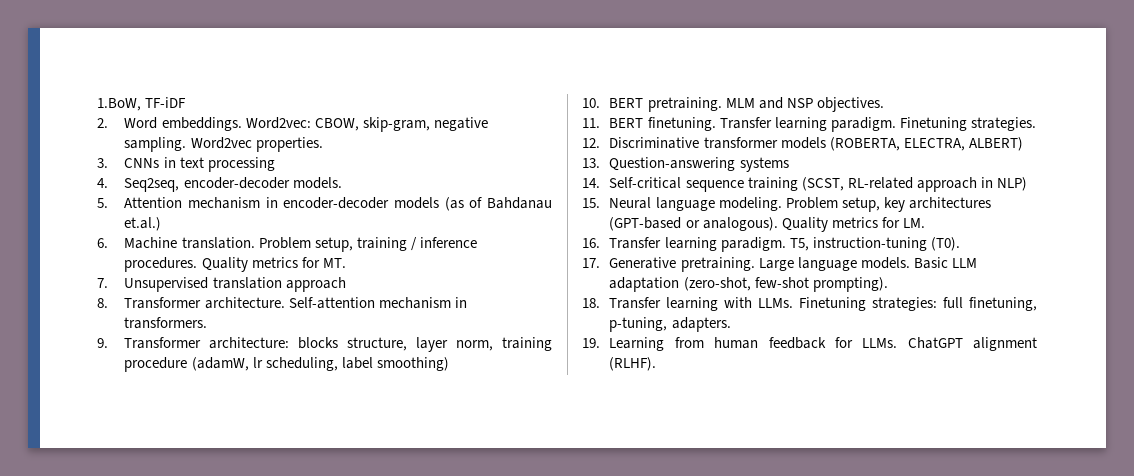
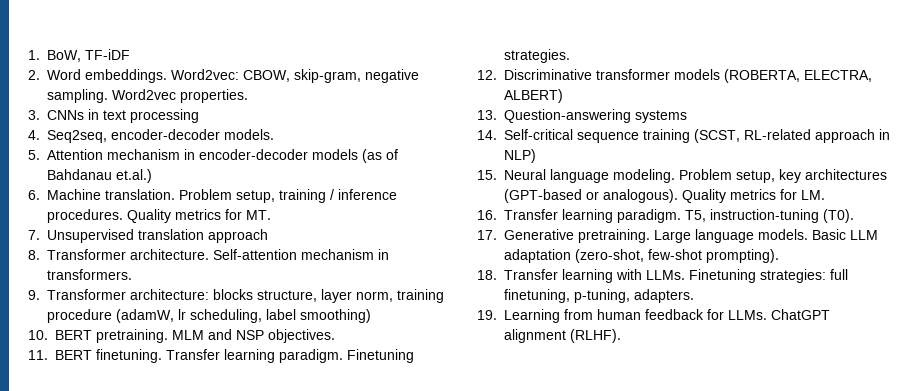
[97,98,141,111] 1.BoW, -> [28,50,81,62] 1. BoW,

